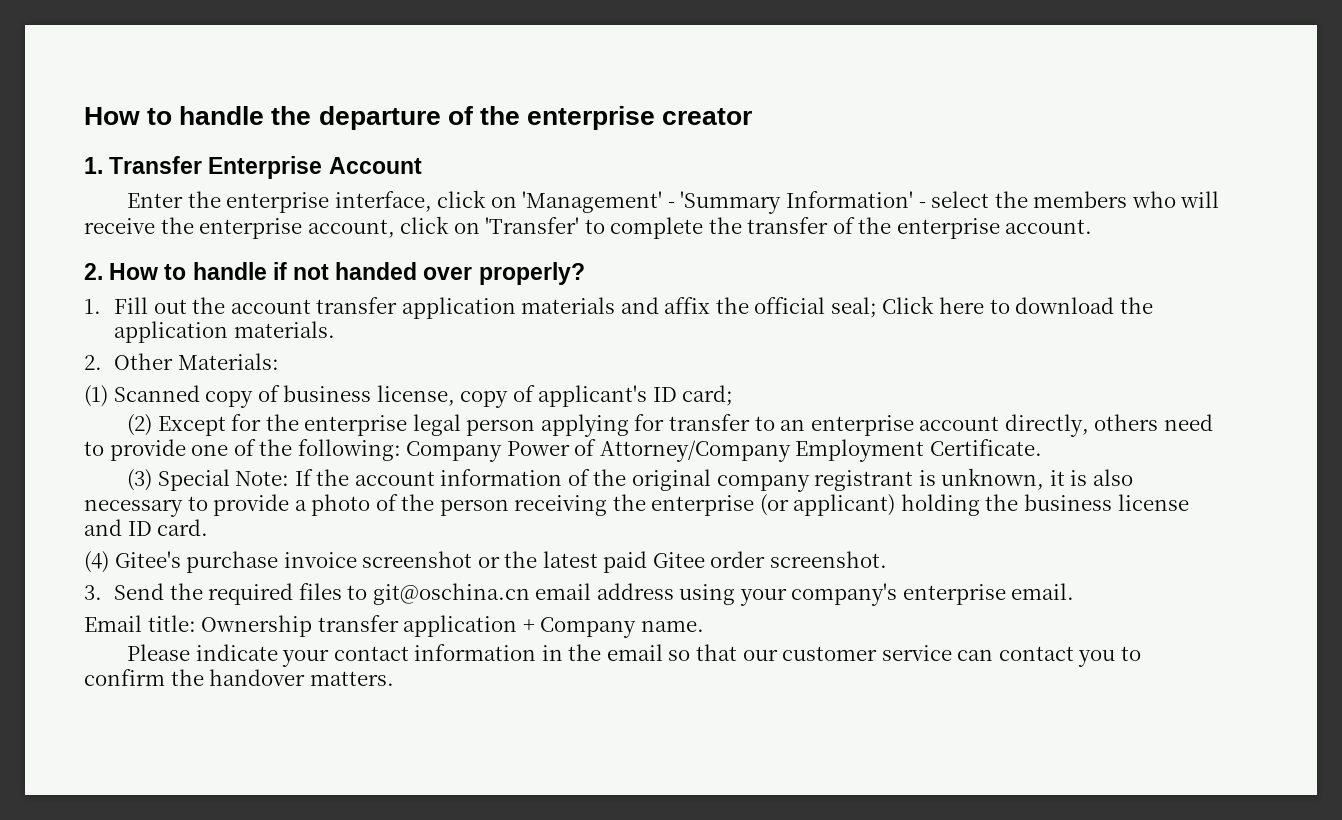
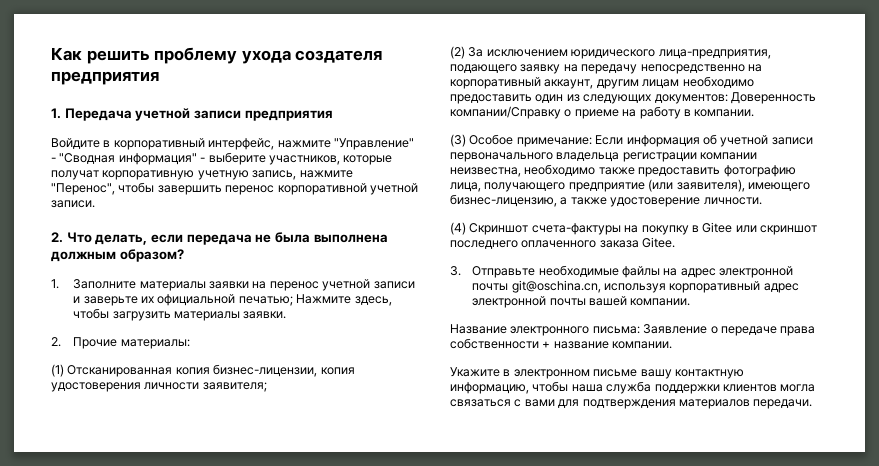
[84,106,753,130] [84,156,422,179] [127,190,1220,214] [84,216,1093,239] [84,262,585,285] [84,296,1153,319] [114,321,335,343] [84,353,279,370] How to handle the departure of the enterprise creator // 1. Transfer Enterprise Account // Enter the enterprise interface, click on 'Management' - 'Summary Information' - select the members who will receive the enterprise account, click on 'Transfer' to complete the transfer of the enterprise account. // 2. How to handle if not handed over properly? // 1. Fill out the account transfer application materials and affix the official seal; Click here to download the application materials. // 2. Other Materials: -> [51,47,383,64] [51,71,159,85] [51,108,333,121] [51,138,414,150] [51,152,393,165] [51,170,353,180] [51,182,418,195] [51,200,95,208] [51,232,388,245] [51,249,184,262] [51,279,415,291] [73,294,392,306] [73,308,287,321] [51,337,190,349] Как решить проблему ухода создателя предприятия // 1. Передача учетной записи предприятия // Войдите в корпоративный интерфейс, нажмите "Управление" - "Сводная информация" - выберите участников, которые получат корпоративную учетную запись, нажмите "Перенос", чтобы завершить перенос корпоративной учетной записи. // 2. Что делать, если передача не была выполнена должным образом? // 1. Заполните материалы заявки на перенос учетной записи и заверьте их официальной печатью; Нажмите здесь, чтобы загрузить материалы заявки. // 2. Прочие материалы:
[113,385,734,408] [127,414,1213,437] [84,439,1042,462] [127,468,1133,492] [84,494,1189,517] [84,519,209,536] [84,551,887,573] [84,583,1075,606] [84,615,704,638] [127,644,1141,667] [84,669,394,686] Scanned copy of business license, copy of applicant's ID card; // (2) Except for the enterprise legal person applying for transfer to an enterprise account directly, others need to provide one of the following: Company Power of Attorney/Company Employment Certificate. // (3) Special Note: If the account information of the original company registrant is unknown, it is also necessary to provide a photo of the person receiving the enterprise (or applicant) holding the business license and ID card. // (4) Gitee's purchase invoice screenshot or the latest paid Gitee order screenshot. // 3. Send the required files to git@oschina.cn email address using your company's enterprise email. // Email title: Ownership transfer application + Company name. // Please indicate your contact information in the email so that our customer service can contact you to confirm the handover matters. -> [67,364,355,377] [51,382,267,392] [450,46,771,59] [450,64,762,74] [450,76,754,89] [450,92,816,104] [450,106,755,119] [450,134,813,147] [450,152,758,162] [450,164,796,177] [450,179,810,192] [450,194,762,207] [450,222,817,235] [450,237,676,249] [450,265,794,278] [472,280,799,293] [472,296,691,308] [450,324,816,336] [450,338,673,349] [450,367,744,379] [450,381,816,394] [450,399,813,409] Отсканированная копия бизнес-лицензии, копия удостоверения личности заявителя; // (2) За исключением юридического лица-предприятия, подающего заявку на передачу непосредственно на корпоративный аккаунт, другим лицам необходимо предоставить один из следующих документов: Доверенность компании/Справку о приеме на работу в компании. // (3) Особое примечание: Если информация об учетной записи первоначального владельца регистрации компании неизвестна, необходимо также предоставить фотографию лица, получающего предприятие (или заявителя), имеющего бизнес-лицензию, а также удостоверение личности. // (4) Скриншот счета-фактуры на покупку в Gitee или скриншот последнего оплаченного заказа Gitee. // 3. Отправьте необходимые файлы на адрес электронной почты git@oschina.cn, используя корпоративный адрес электронной почты вашей компании. // Название электронного письма: Заявление о передаче права собственности + название компании. // Укажите в электронном письме вашу контактную информацию, чтобы наша служба поддержки клиентов могла связаться с вами для подтверждения материалов передачи.

